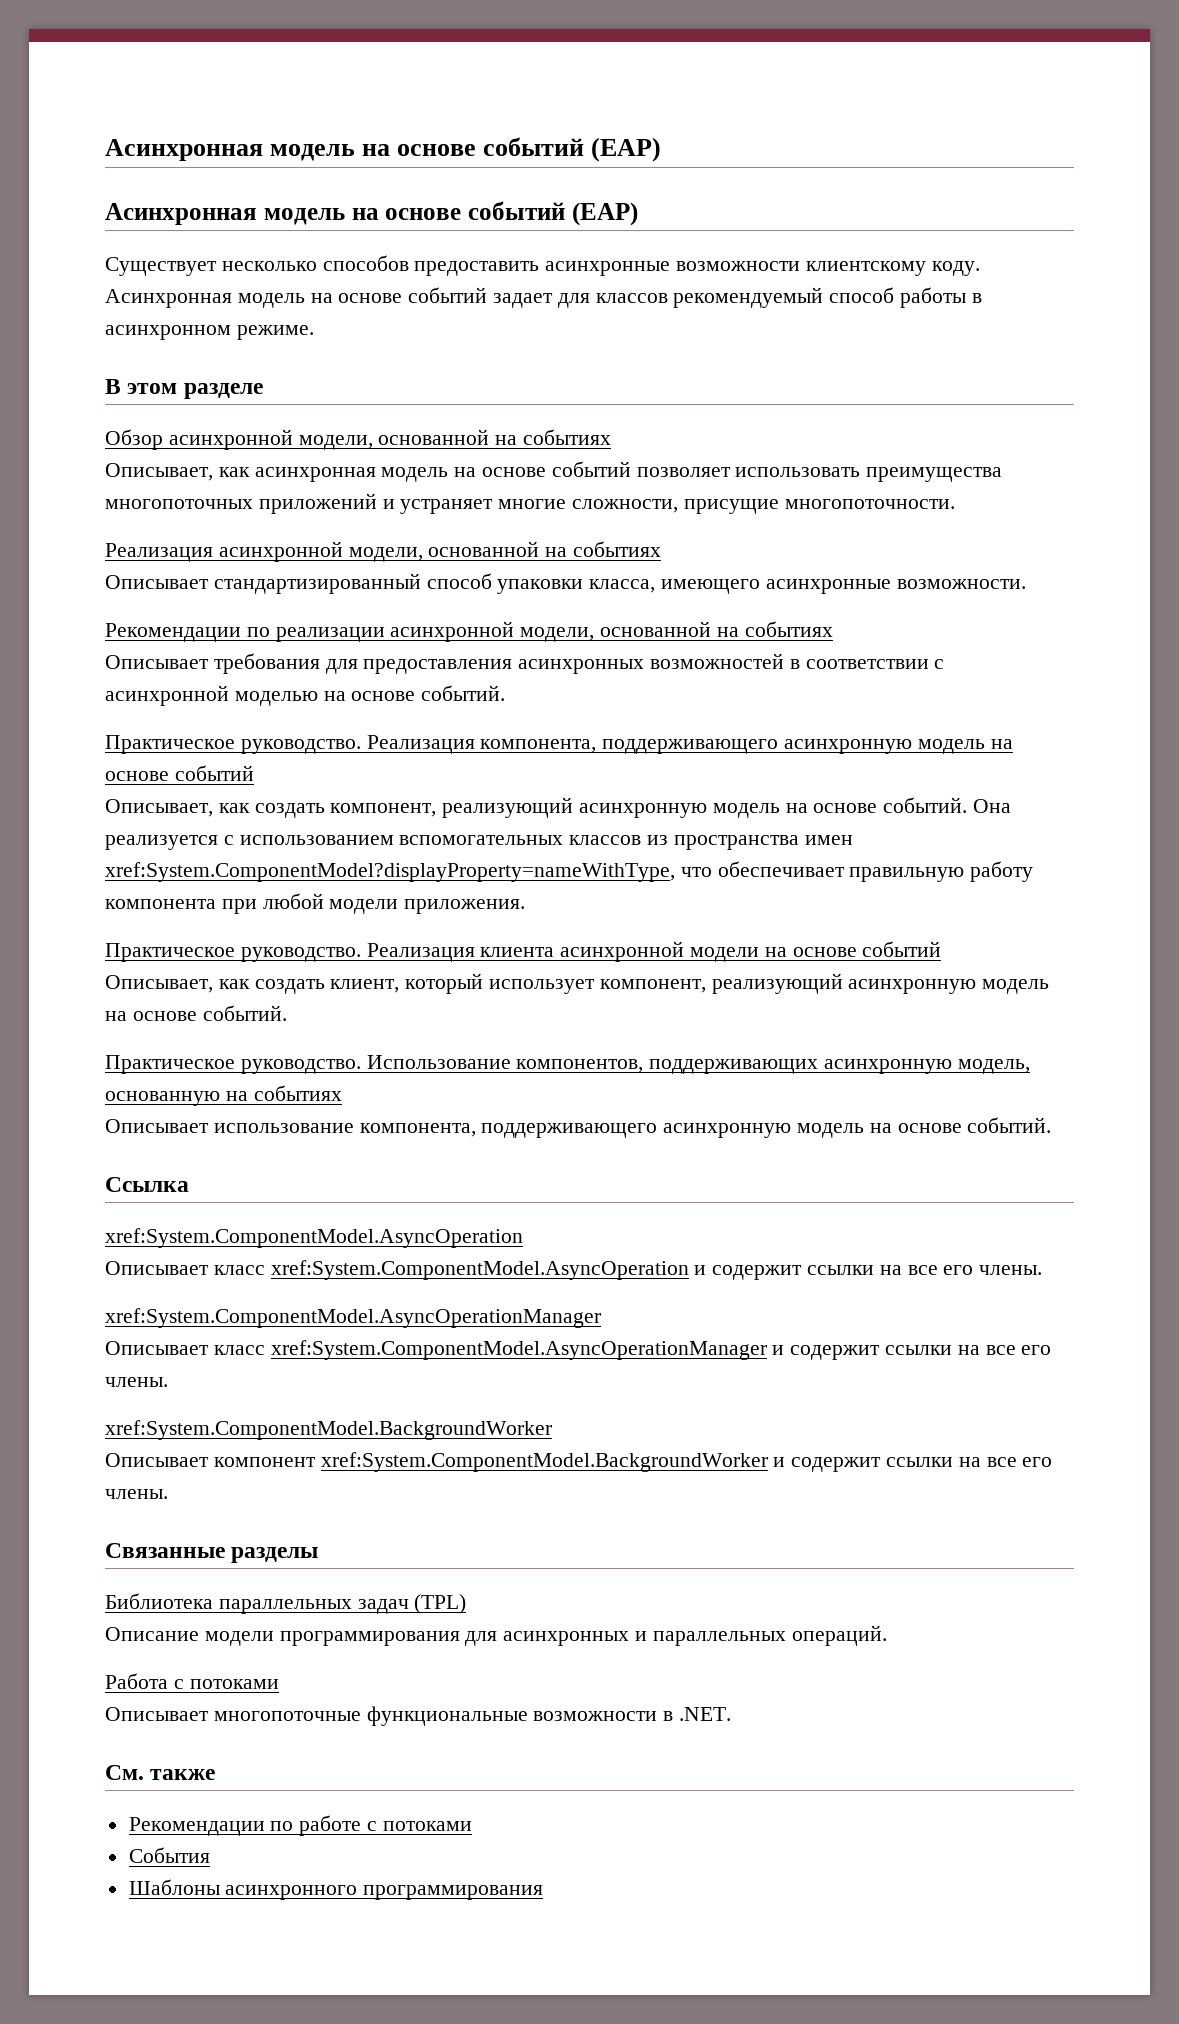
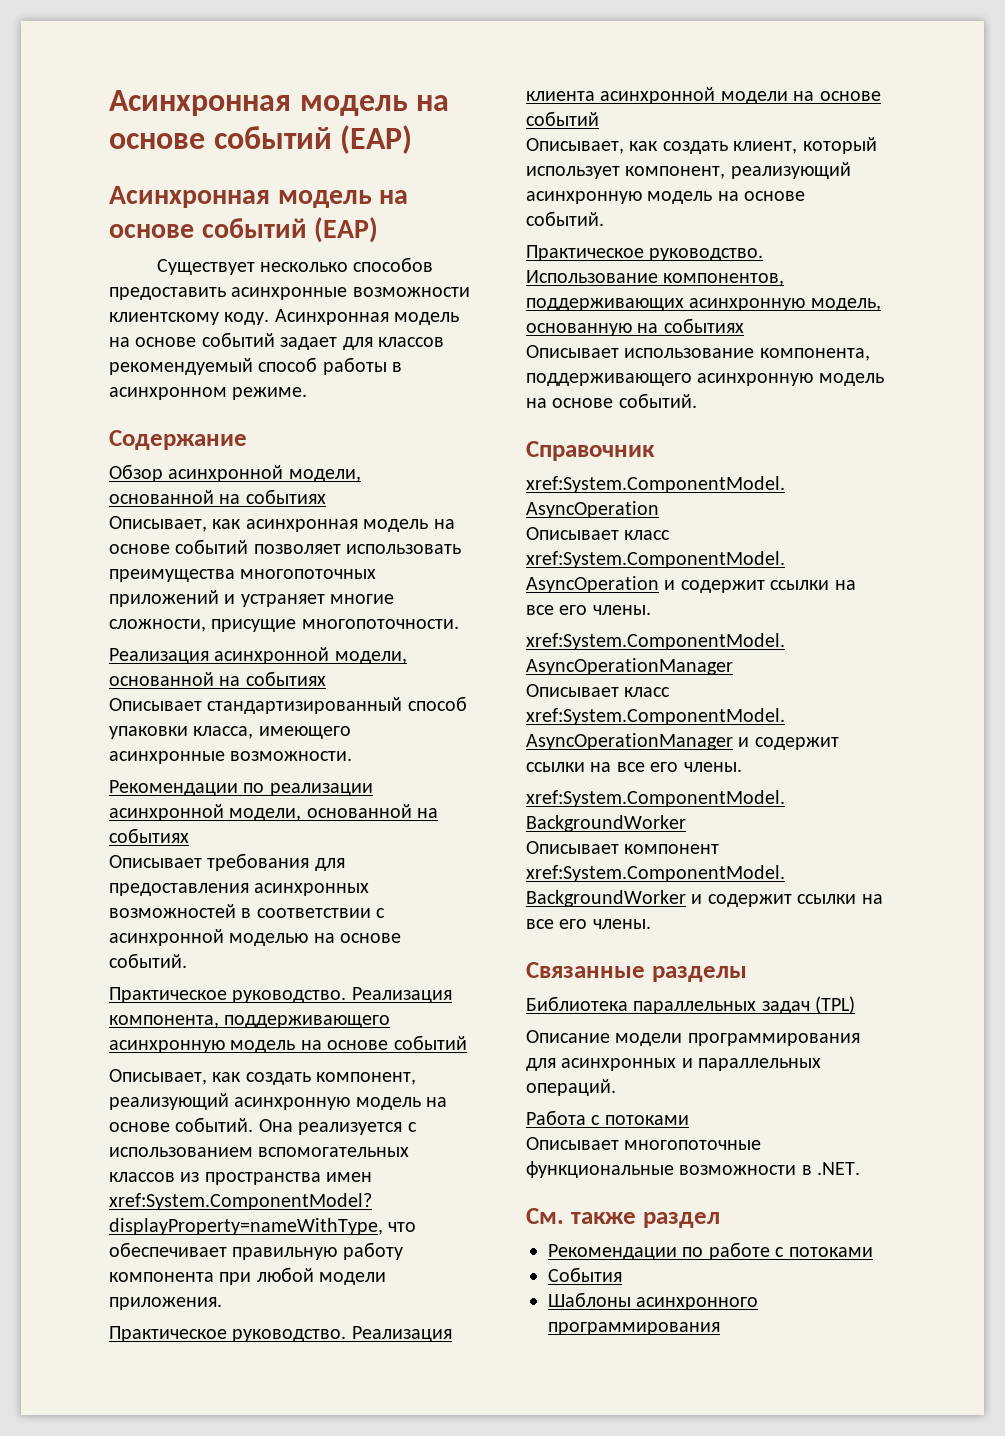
[105,379,263,399] В этом разделе -> [109,430,247,450] Содержание
[105,1177,189,1192] Ссылка -> [526,441,655,461] Справочник
(216, 1774) none -> [642,1212,720,1228] раздел

